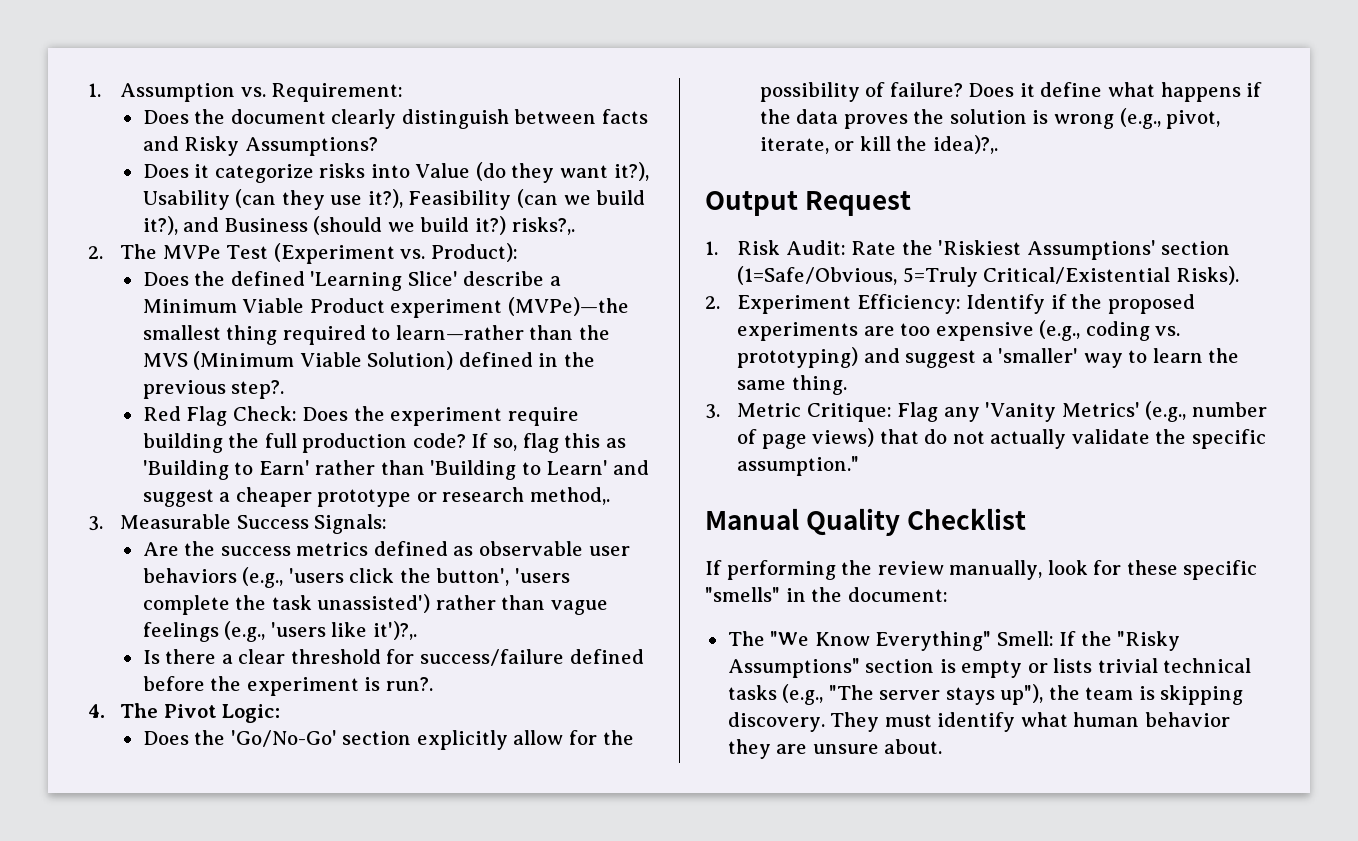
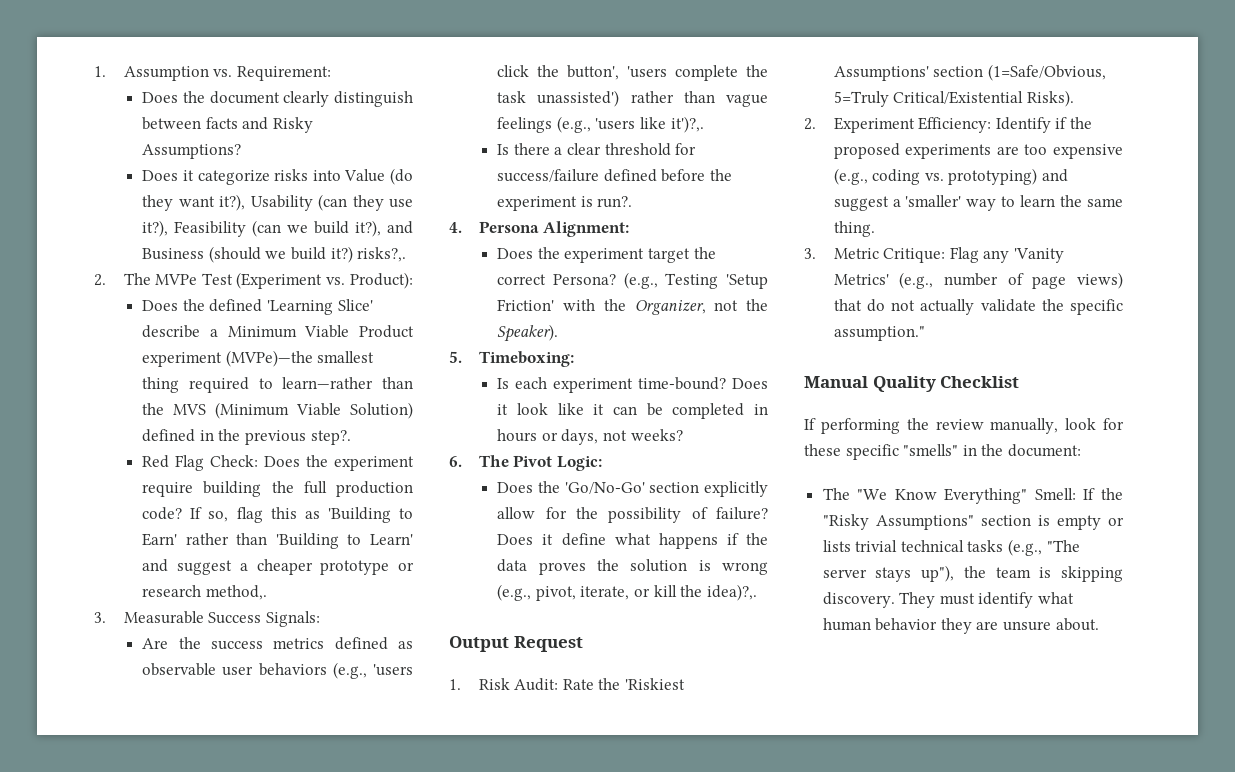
(105, 711) none -> [478,221,630,237] [497,247,716,263] [497,272,768,289] [497,299,768,315] [497,324,559,342] [449,351,574,367] [497,377,768,393] [497,403,768,419] [497,429,683,445] [449,456,462,467] Persona Alignment: // Does the experiment target the correct Persona? (e.g., Testing 'Setup Friction' with the Organizer, not the Speaker). // 5. Timeboxing: // Is each experiment time-bound? Does it look like it can be completed in hours or days, not weeks? // 6.

